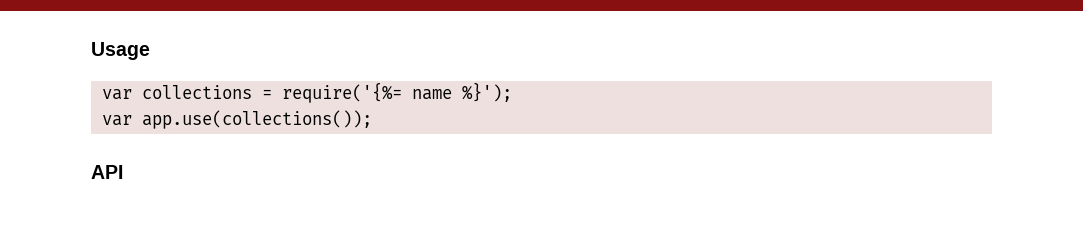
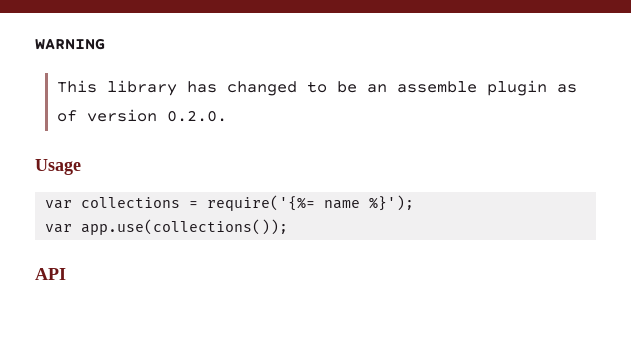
(91, 51) none -> [35,38,105,50] [57,80,578,96] [57,109,228,122] WARNING // This library has changed to be an assemble plugin as of version 0.2.0. //

